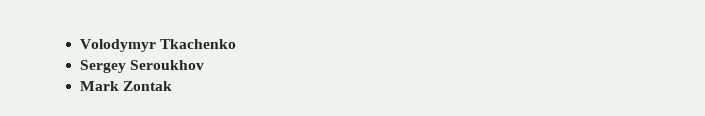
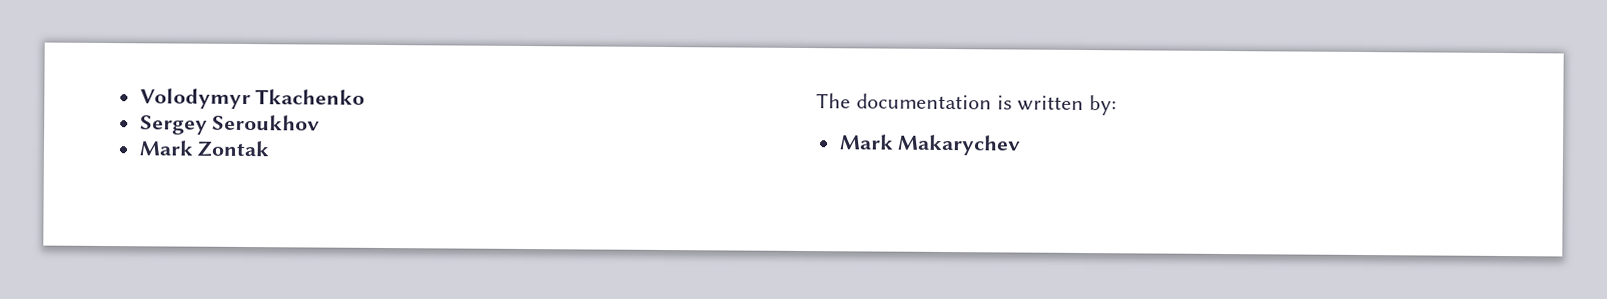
(173, 86) none -> [816,93,1118,116] [839,134,1022,156] // The documentation is written by: // Mark Makarychev

